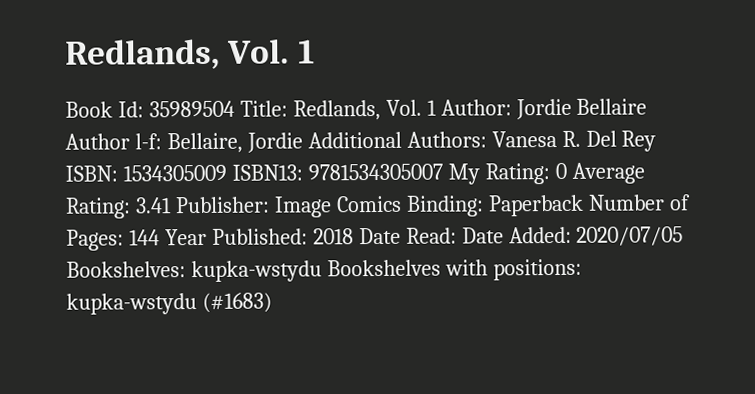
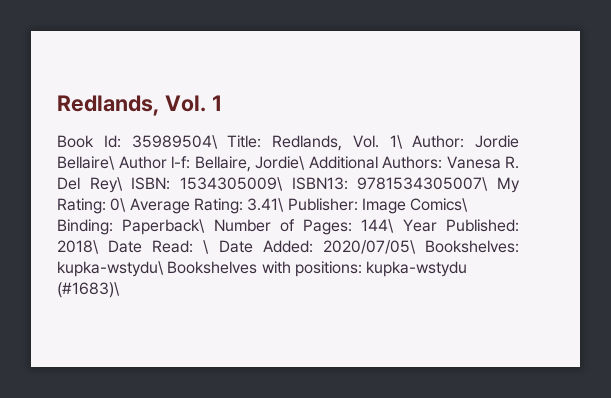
[148,100,235,118] 35989504 -> [131,135,218,149] 35989504\
[426,99,437,116] 1 -> [389,135,403,149] 1\
[576,98,648,115] Bellaire -> [57,156,115,170] Bellaire\
[246,132,303,153] Jordie -> [255,156,305,170] Jordie\
[621,130,657,152] [65,163,443,182] Rey ISBN: 1534305009 ISBN13: 9781534305007 -> [89,177,489,193] Rey\ ISBN: 1534305009\ ISBN13: 9781534305007\
[554,162,567,180] 0 -> [110,198,127,212] 0\
[134,197,172,214] 3.41 -> [247,198,285,212] 3.41\
[335,194,584,217] Comics Binding: Paperback -> [410,198,469,212] [57,219,206,235] Comics\ Binding: Paperback\
[128,229,160,246] 144 -> [361,219,395,233] 144\
[312,228,354,245] 2018 -> [57,240,99,254] 2018\
(457, 235) none -> [203,240,210,254] \
[576,226,684,246] [66,260,322,283] 2020/07/05 Bookshelves: kupka-wstydu -> [322,240,519,254] [57,261,164,277] 2020/07/05\ Bookshelves: kupka-wstydu\
[201,292,272,313] (#1683) -> [57,282,120,298] (#1683)\

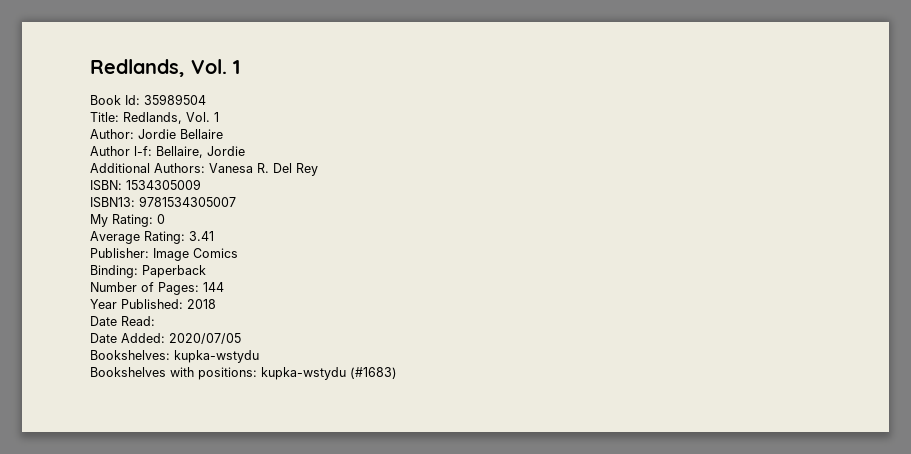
[131,135,218,149] 35989504\ -> [144,94,206,105] 35989504 //
[389,135,403,149] 1\ -> [214,112,219,122] 1 //
[57,156,115,170] Bellaire\ -> [180,129,223,139] Bellaire //
[255,156,305,170] Jordie\ -> [207,146,245,156] Jordie //
[89,177,489,193] Rey\ ISBN: 1534305009\ ISBN13: 9781534305007\ -> [296,163,318,176] [90,179,201,191] [90,196,236,208] Rey // ISBN: 1534305009 // ISBN13: 9781534305007 //
[110,198,127,212] 0\ -> [157,214,165,224] 0 //
[247,198,285,212] 3.41\ -> [189,231,214,241] 3.41 //
[410,198,469,212] [57,219,206,235] Comics\ Binding: Paperback\ -> [193,248,238,258] [90,265,206,278] Comics // Binding: Paperback //
[361,219,395,233] 144\ -> [203,282,224,292] 144 //
[57,240,99,254] 2018\ -> [187,299,216,309] 2018 //
[203,240,210,254] \ -> (155, 321) //
[322,240,519,254] [57,261,164,277] 2020/07/05\ Bookshelves: kupka-wstydu\ -> [169,333,241,344] [90,350,259,363] 2020/07/05 // Bookshelves: kupka-wstydu //
[57,282,120,298] (#1683)\ -> [350,367,397,379] (#1683)

